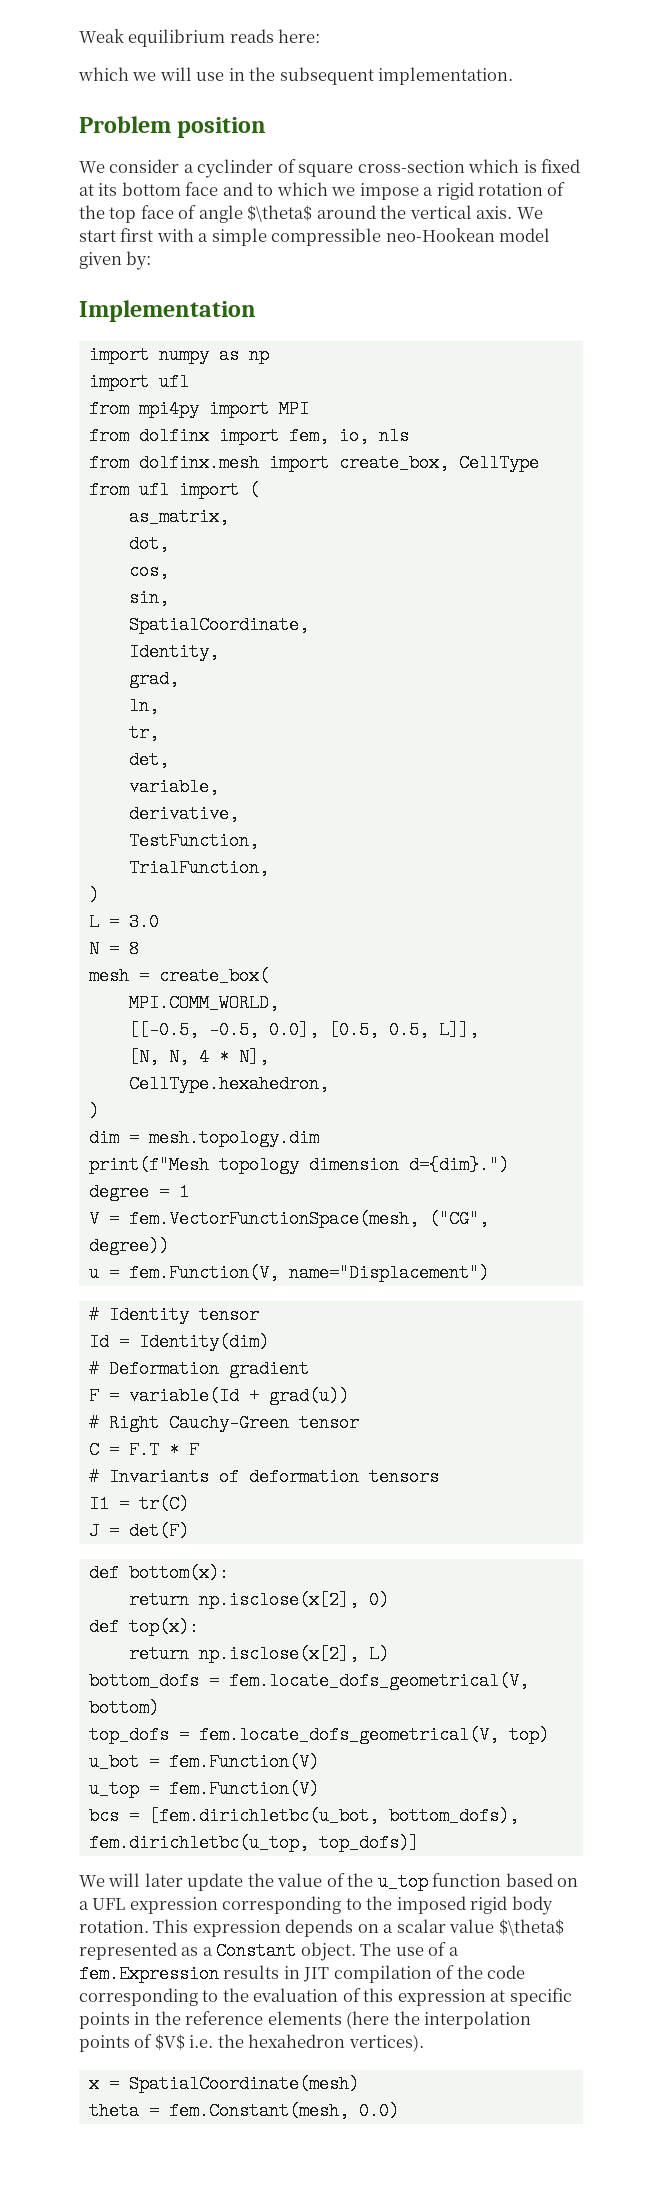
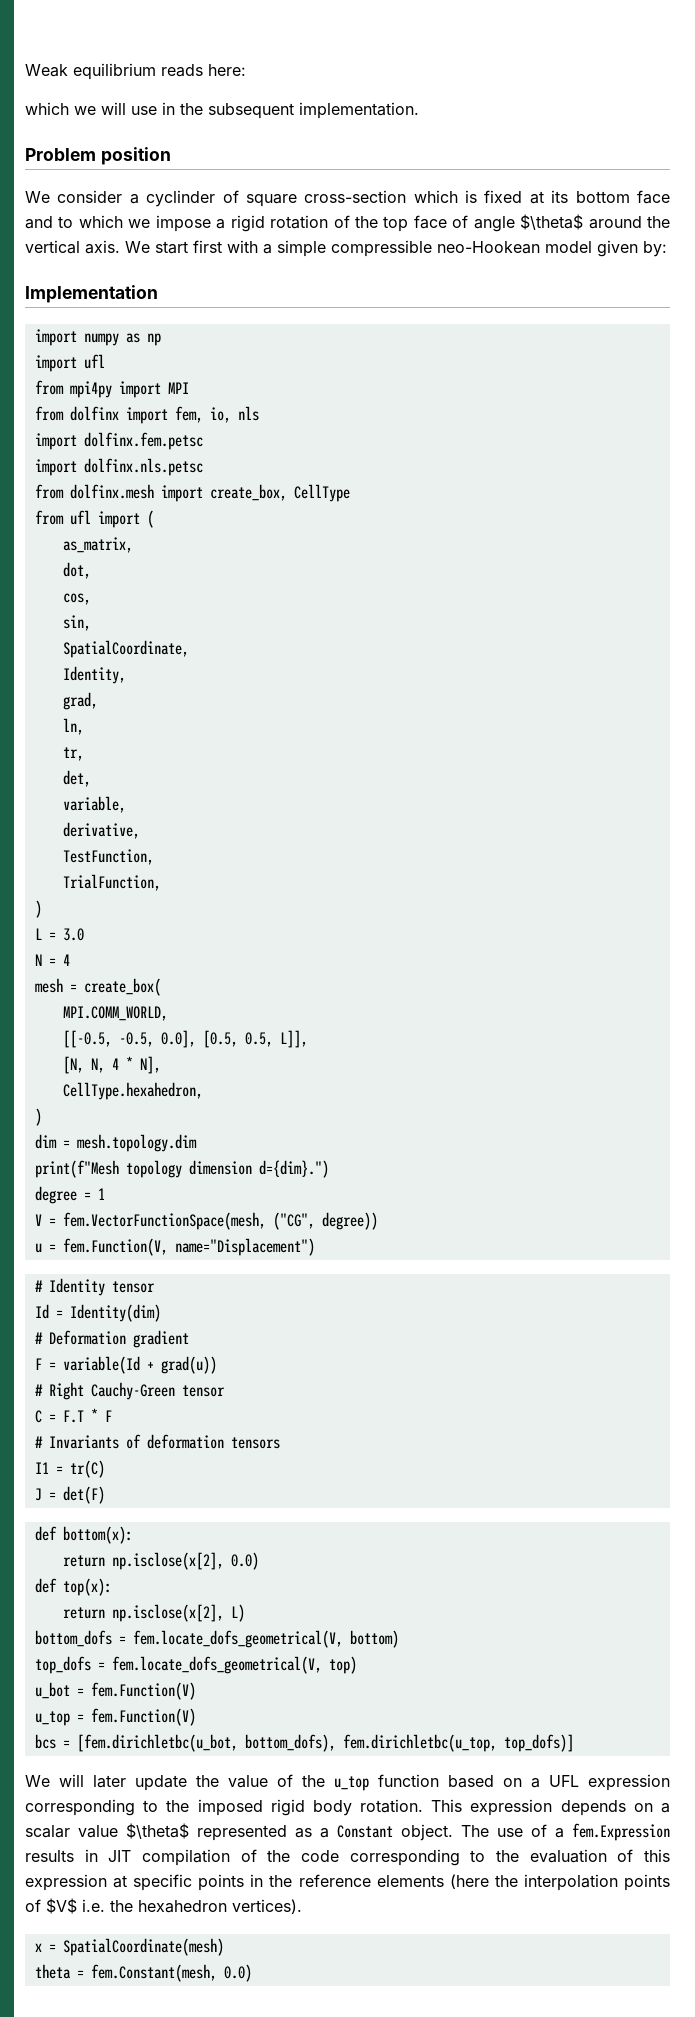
(409, 436) none -> [34,432,203,450] [34,458,203,476] // import dolfinx.fem.petsc // import dolfinx.nls.petsc
[128,940,139,958] 8 -> [62,954,70,966] 4
[368,1591,389,1609] 0) -> [230,1552,259,1570] 0.0)

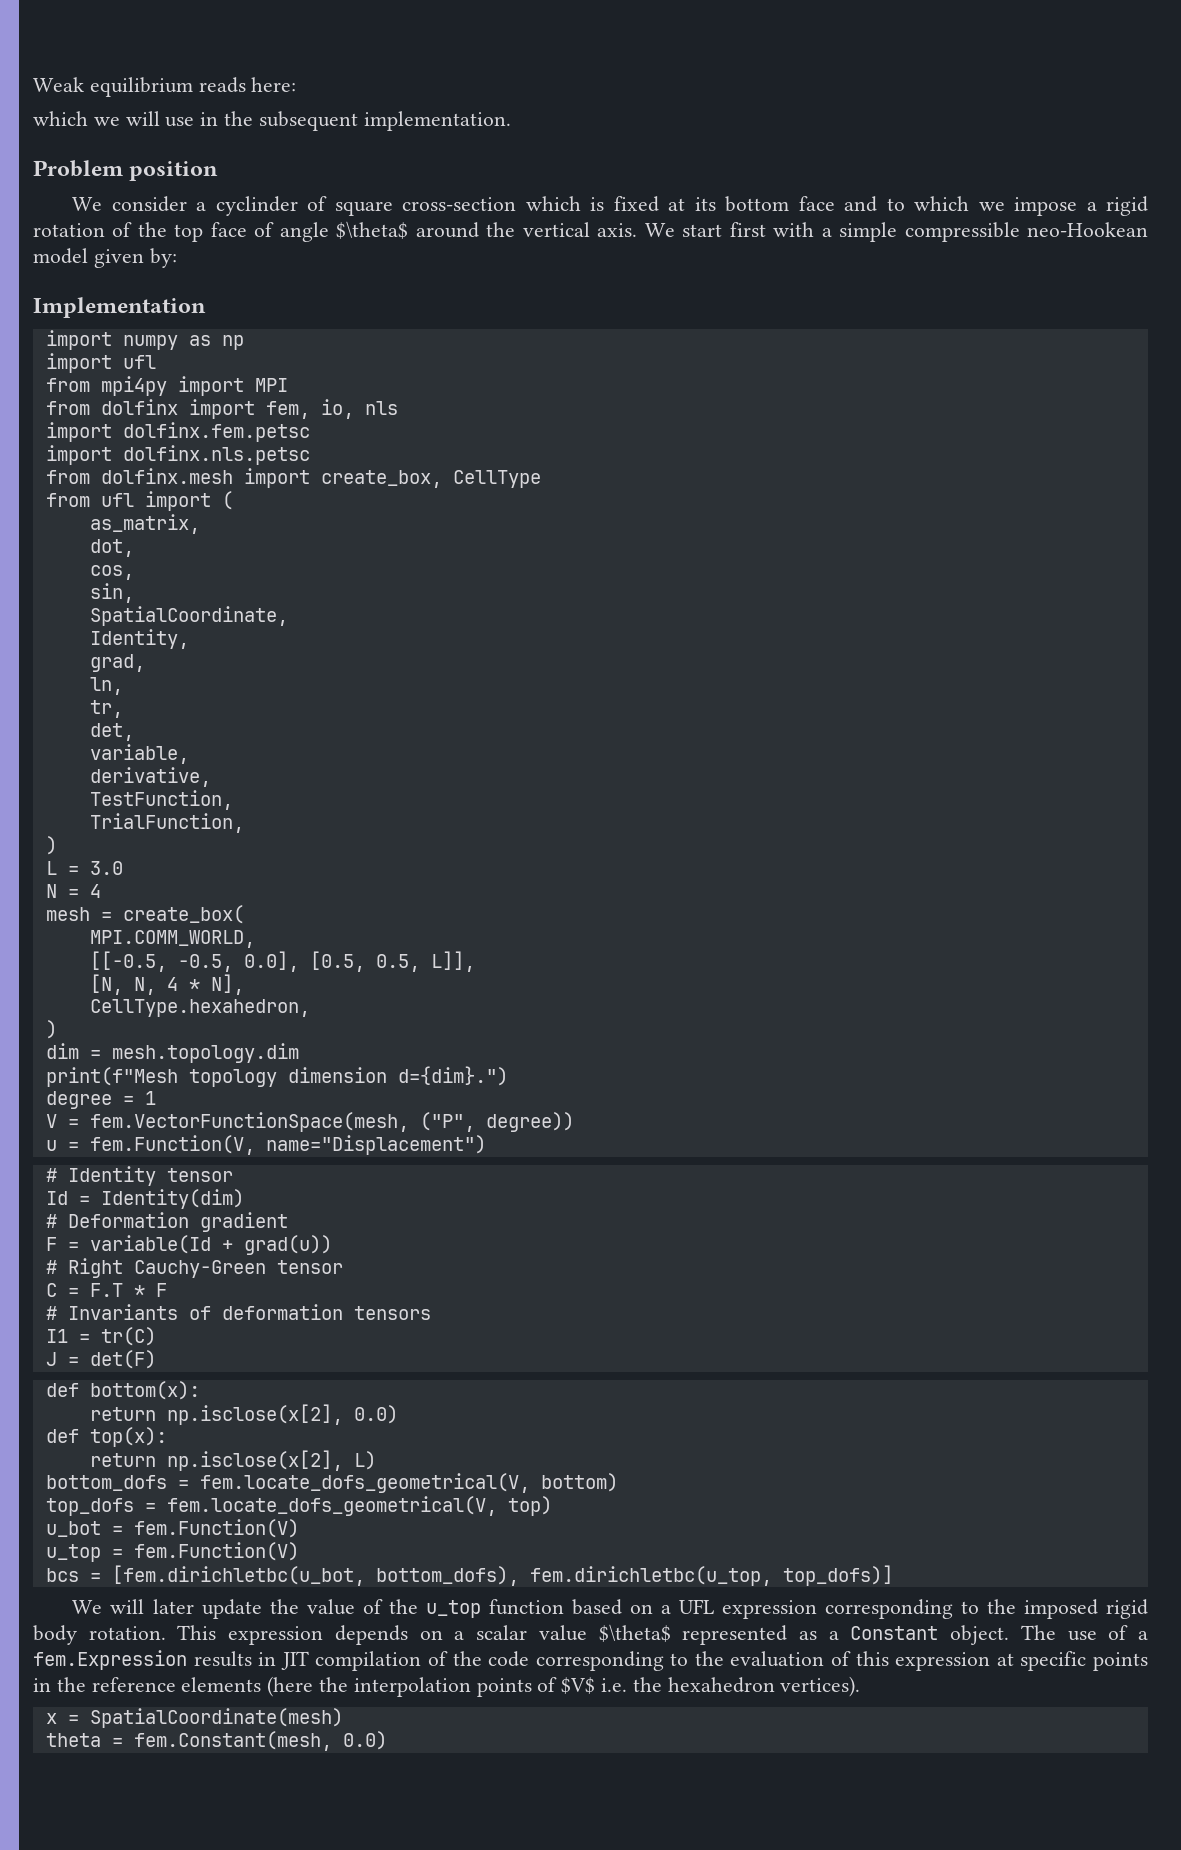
[272,1212,315,1230] ("CG", -> [419,1112,475,1132] ("P",

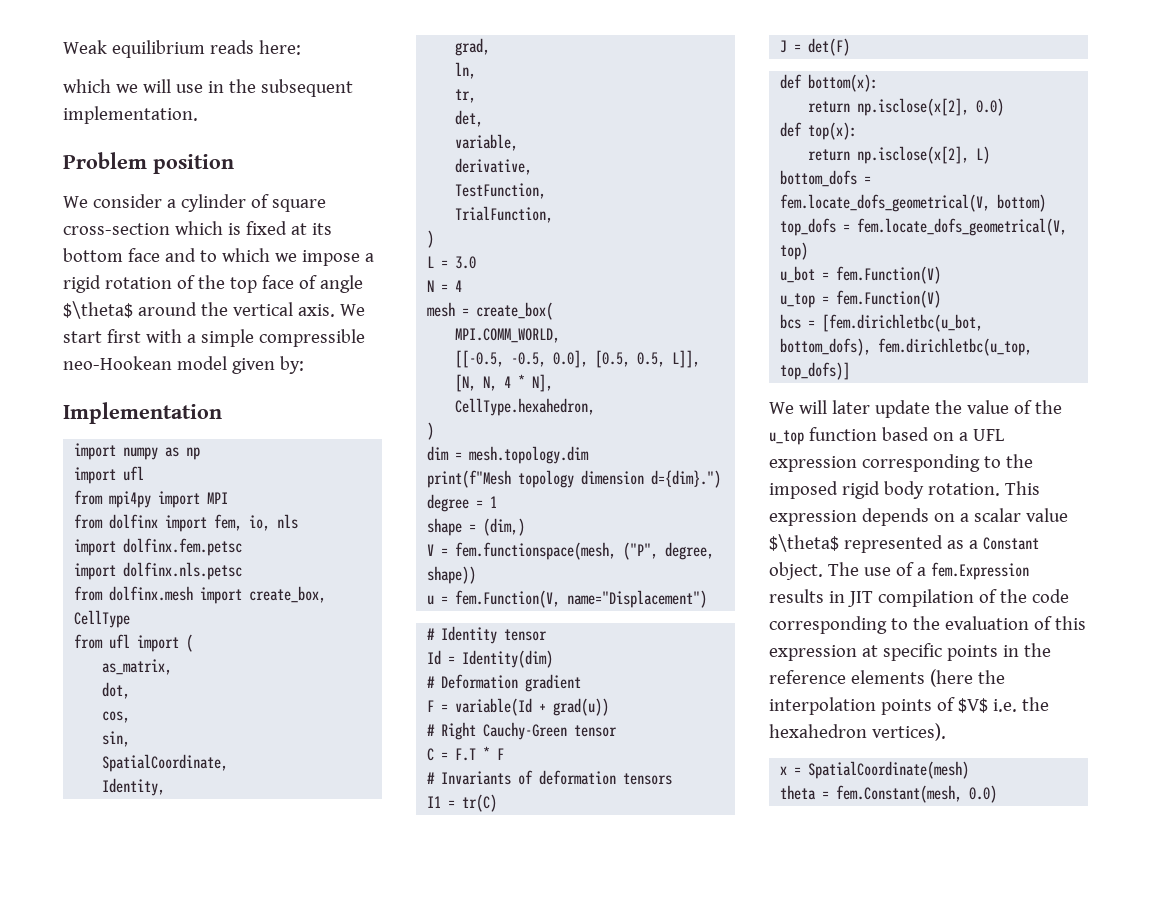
[215,196,298,216] cyclinder -> [180,194,246,212] cylinder
(156, 1098) none -> [427,518,526,536] // shape = (dim,)
[89,1112,574,1132] fem.VectorFunctionSpace(mesh, ("P", degree)) -> [455,542,715,560] [427,566,477,584] fem.functionspace(mesh, ("P", degree, shape))

